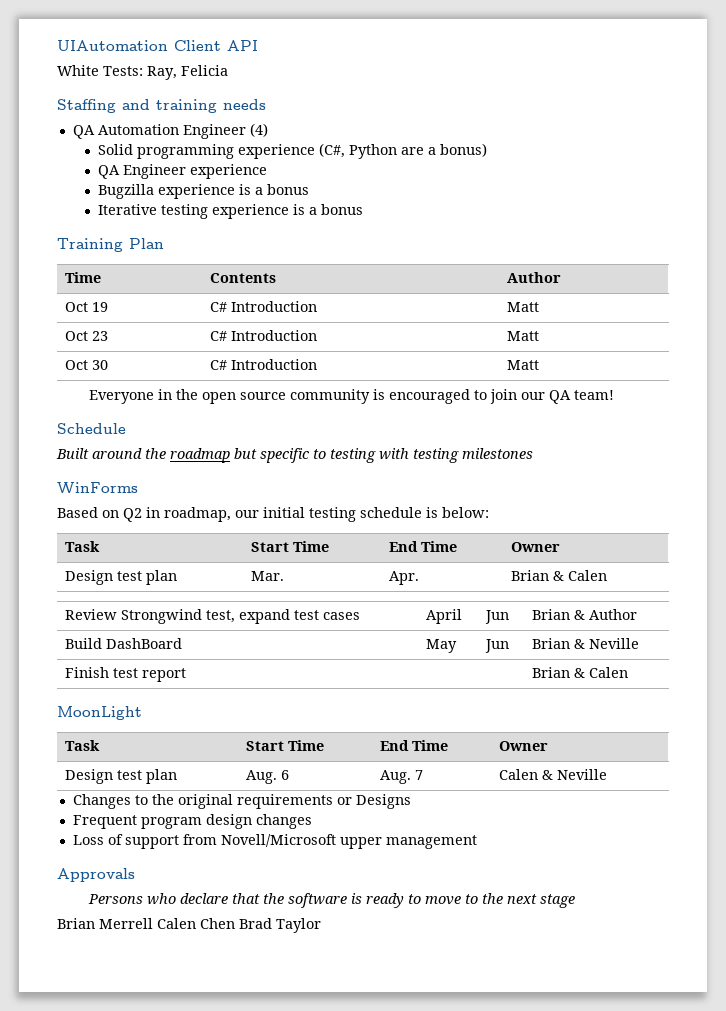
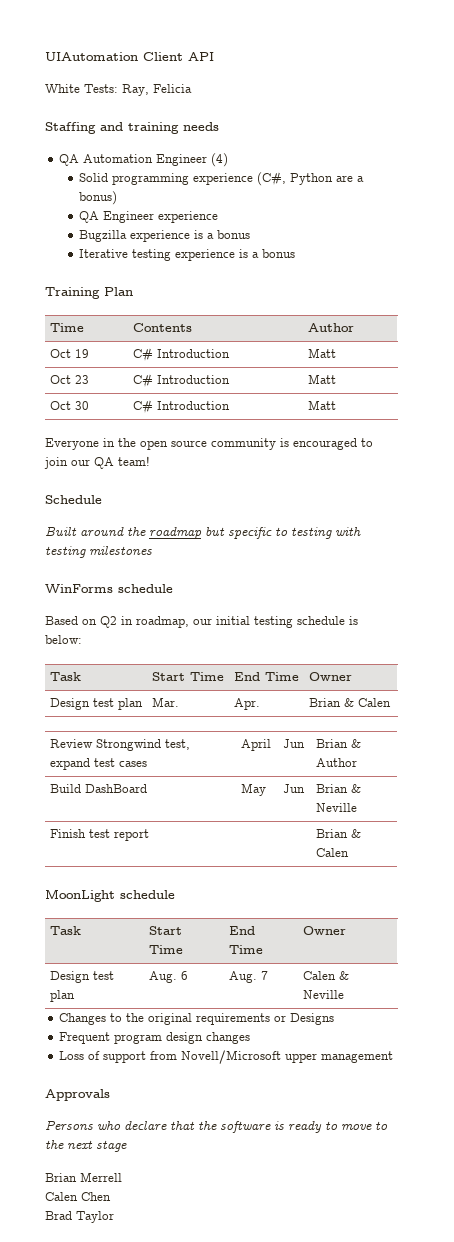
(138, 488) none -> [118,584,173,593] schedule
(142, 713) none -> [120,890,175,899] schedule
(153, 923) none -> (122, 1177) //
(235, 923) none -> (111, 1196) //

